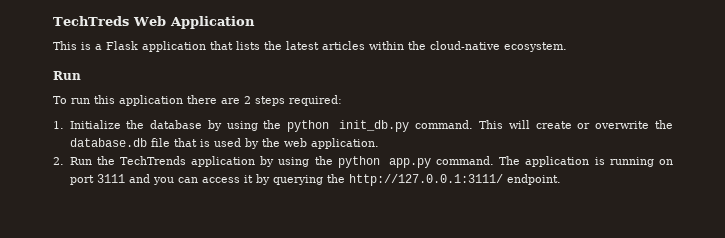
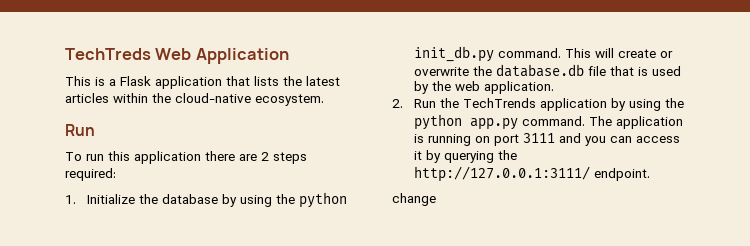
(561, 179) none -> [392,193,436,206] // change

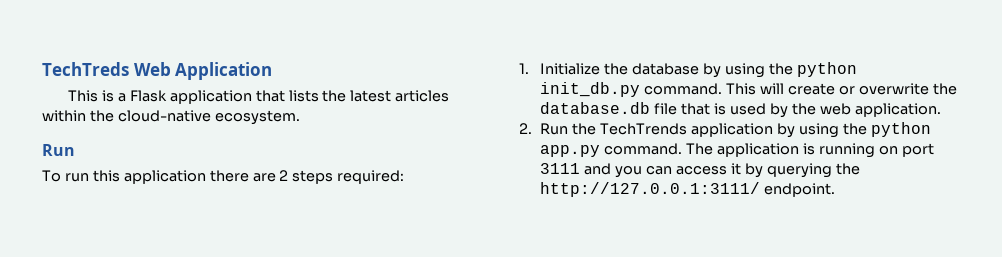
[392,193,436,206] // change -> (836, 190) none

